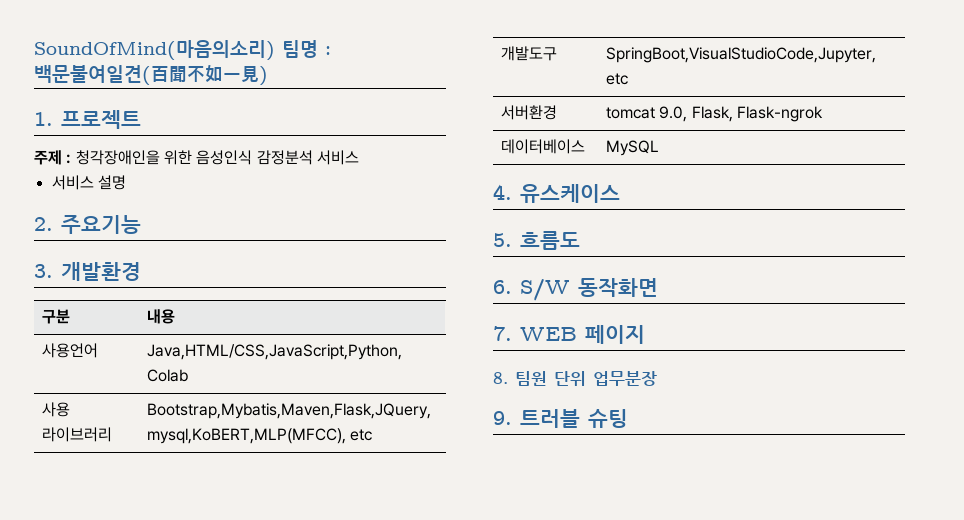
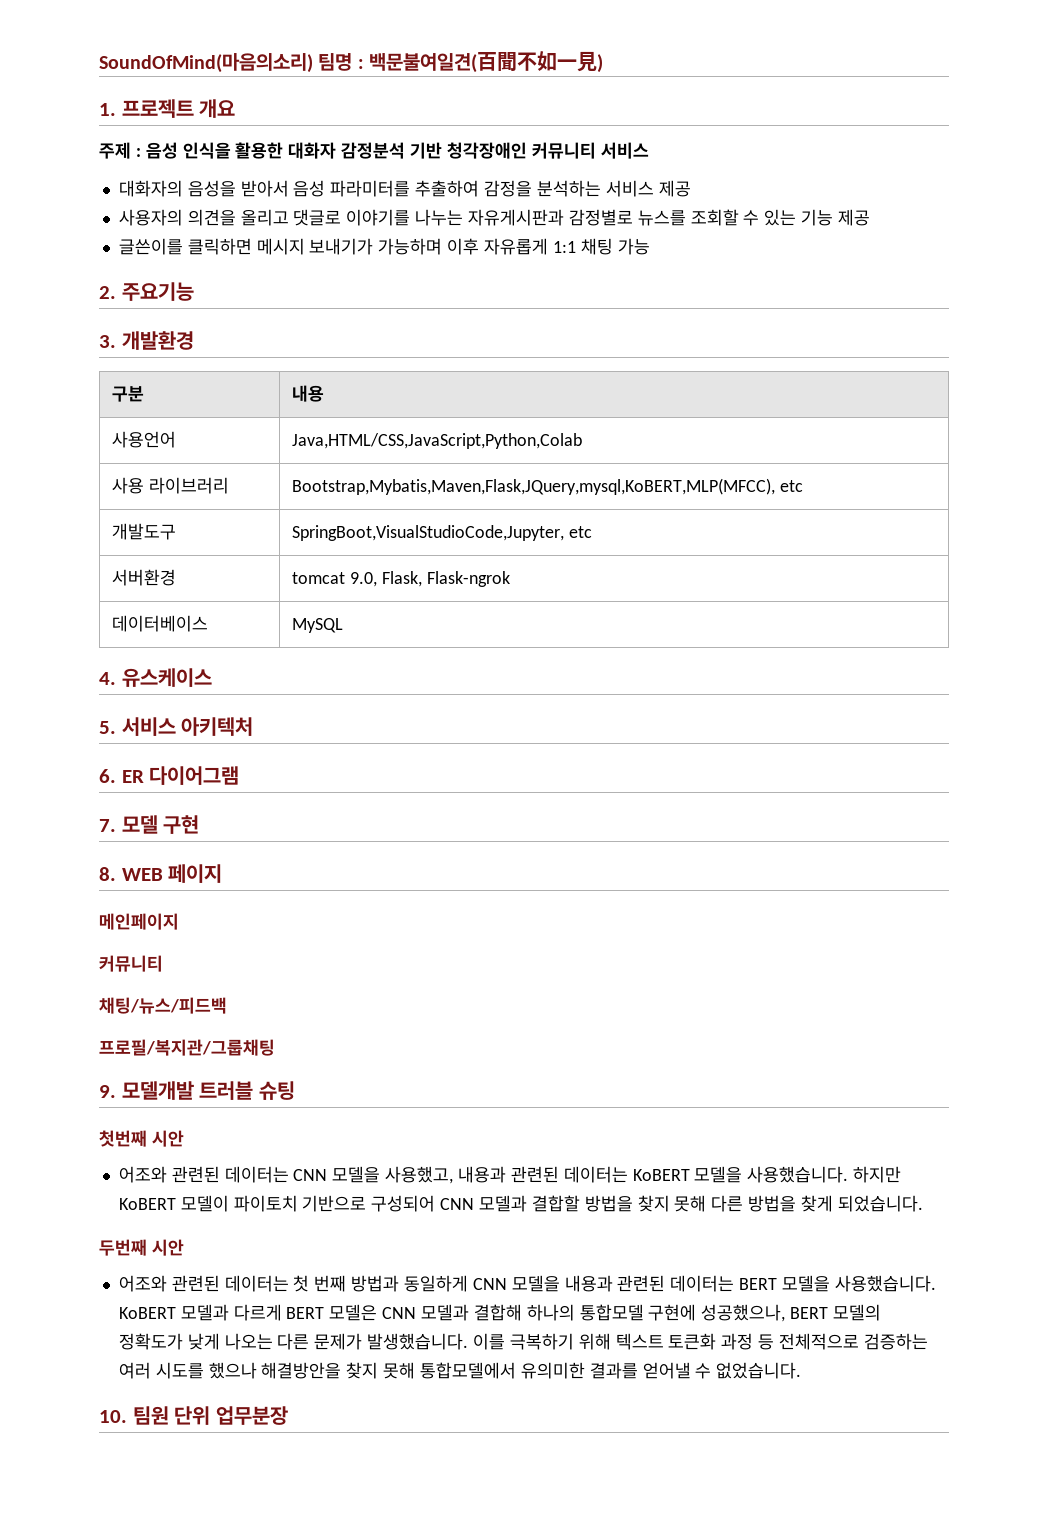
(141, 119) none -> [199,99,236,118] 개요
[75,150,359,165] [51,175,126,190] 청각장애인을 위한 음성인식 감정분석 서비스 // 서비스 설명 -> [145,142,649,159] [118,180,691,197] [118,209,870,226] [118,238,650,255] 음성 인식을 활용한 대화자 감정분석 기반 청각장애인 커뮤니티 서비스 // 대화자의 음성을 받아서 음성 파라미터를 추출하여 감정을 분석하는 서비스 제공 // 사용자의 의견을 올리고 댓글로 이야기를 나누는 자유게시판과 감정별로 뉴스를 조회할 수 있는 기능 제공 // 글쓴이를 클릭하면 메시지 보내기가 가능하며 이후 자유롭게 1:1 채팅 가능
[520,231,580,250] 흐름도 -> [121,717,254,736] 서비스 아키텍처
[520,278,658,301] S/W 동작화면 -> [121,766,240,785] ER 다이어그램
(512, 333) none -> [121,815,200,834] [99,867,116,881] 모델 구현 // 8.
[493,372,508,384] 8. -> [99,913,179,930] [99,955,163,972] [99,997,227,1014] [99,1039,275,1056] [99,1081,296,1100] [99,1130,184,1147] [118,1166,902,1184] [118,1195,923,1212] [99,1239,184,1256] [118,1275,936,1292] [118,1304,881,1322] [118,1333,928,1350] [118,1362,802,1379] [99,1410,127,1423] 메인페이지 // 커뮤니티 // 채팅/뉴스/피드백 // 프로필/복지관/그룹채팅 // 9. 모델개발 트러블 슈팅 // 첫번째 시안 // 어조와 관련된 데이터는 CNN 모델을 사용했고, 내용과 관련된 데이터는 KoBERT 모델을 사용했습니다. 하지만 KoBERT 모델이 파이토치 기반으로 구성되어 CNN 모델과 결합할 방법을 찾지 못해 다른 방법을 찾게 되었습니다. // 두번째 시안 // 어조와 관련된 데이터는 첫 번째 방법과 동일하게 CNN 모델을 내용과 관련된 데이터는 BERT 모델을 사용했습니다. KoBERT 모델과 다르게 BERT 모델은 CNN 모델과 결합해 하나의 통합모델 구현에 성공했으나, BERT 모델의 정확도가 낮게 나오는 다른 문제가 발생했습니다. 이를 극복하기 위해 텍스트 토큰화 과정 등 전체적으로 검증하는 여러 시도를 했으나 해결방안을 찾지 못해 통합모델에서 유의미한 결과를 얻어낼 수 없었습니다. // 10.
[493,409,628,428] // 9. 트러블 슈팅 -> (289, 1415) none

